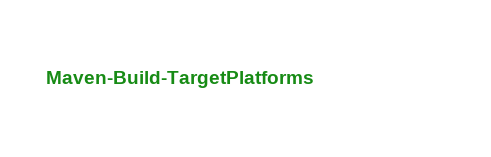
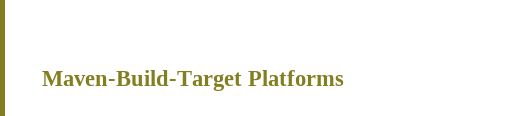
[46,71,314,88] Maven-Build-TargetPlatforms -> [42,70,345,91] Maven-Build-Target Platforms

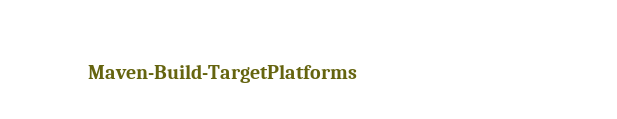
[42,70,345,91] Maven-Build-Target Platforms -> [88,64,357,83] Maven-Build-TargetPlatforms

